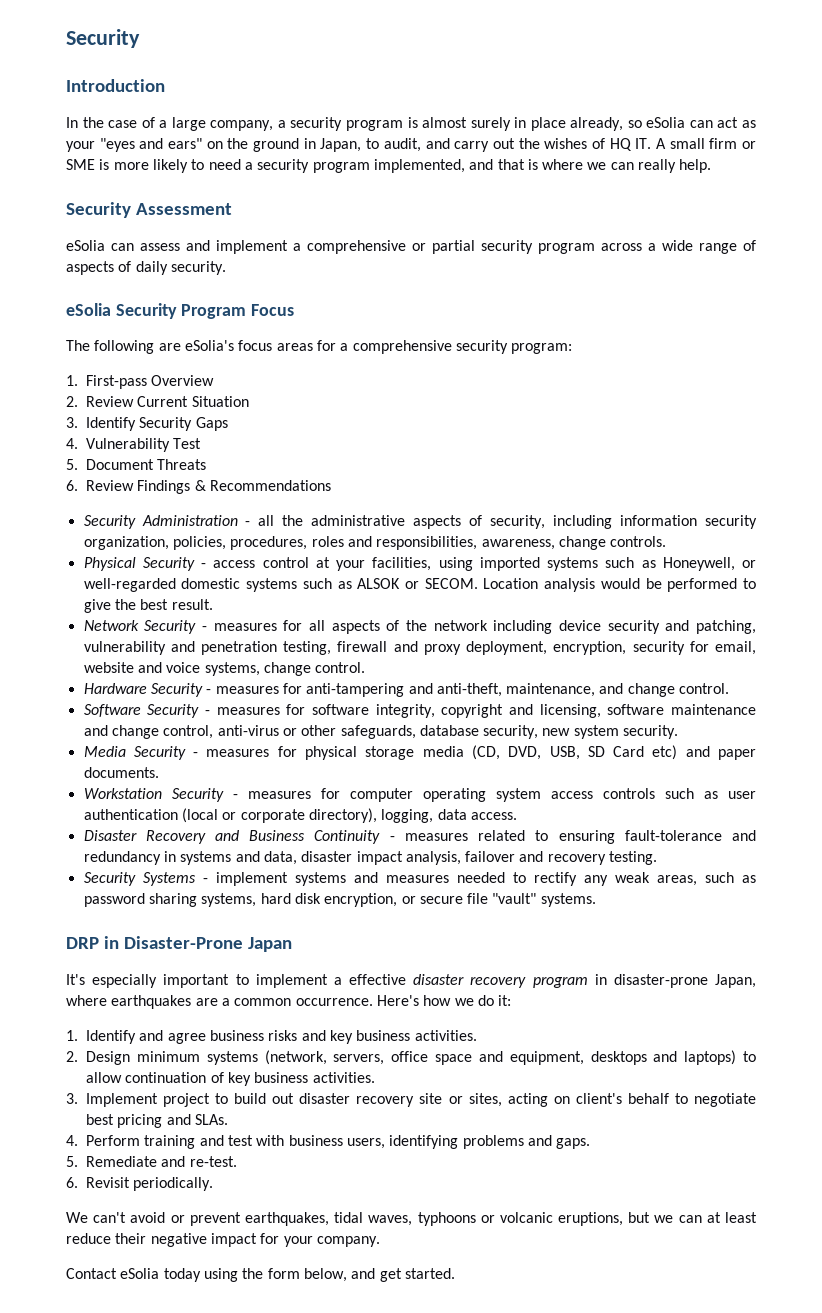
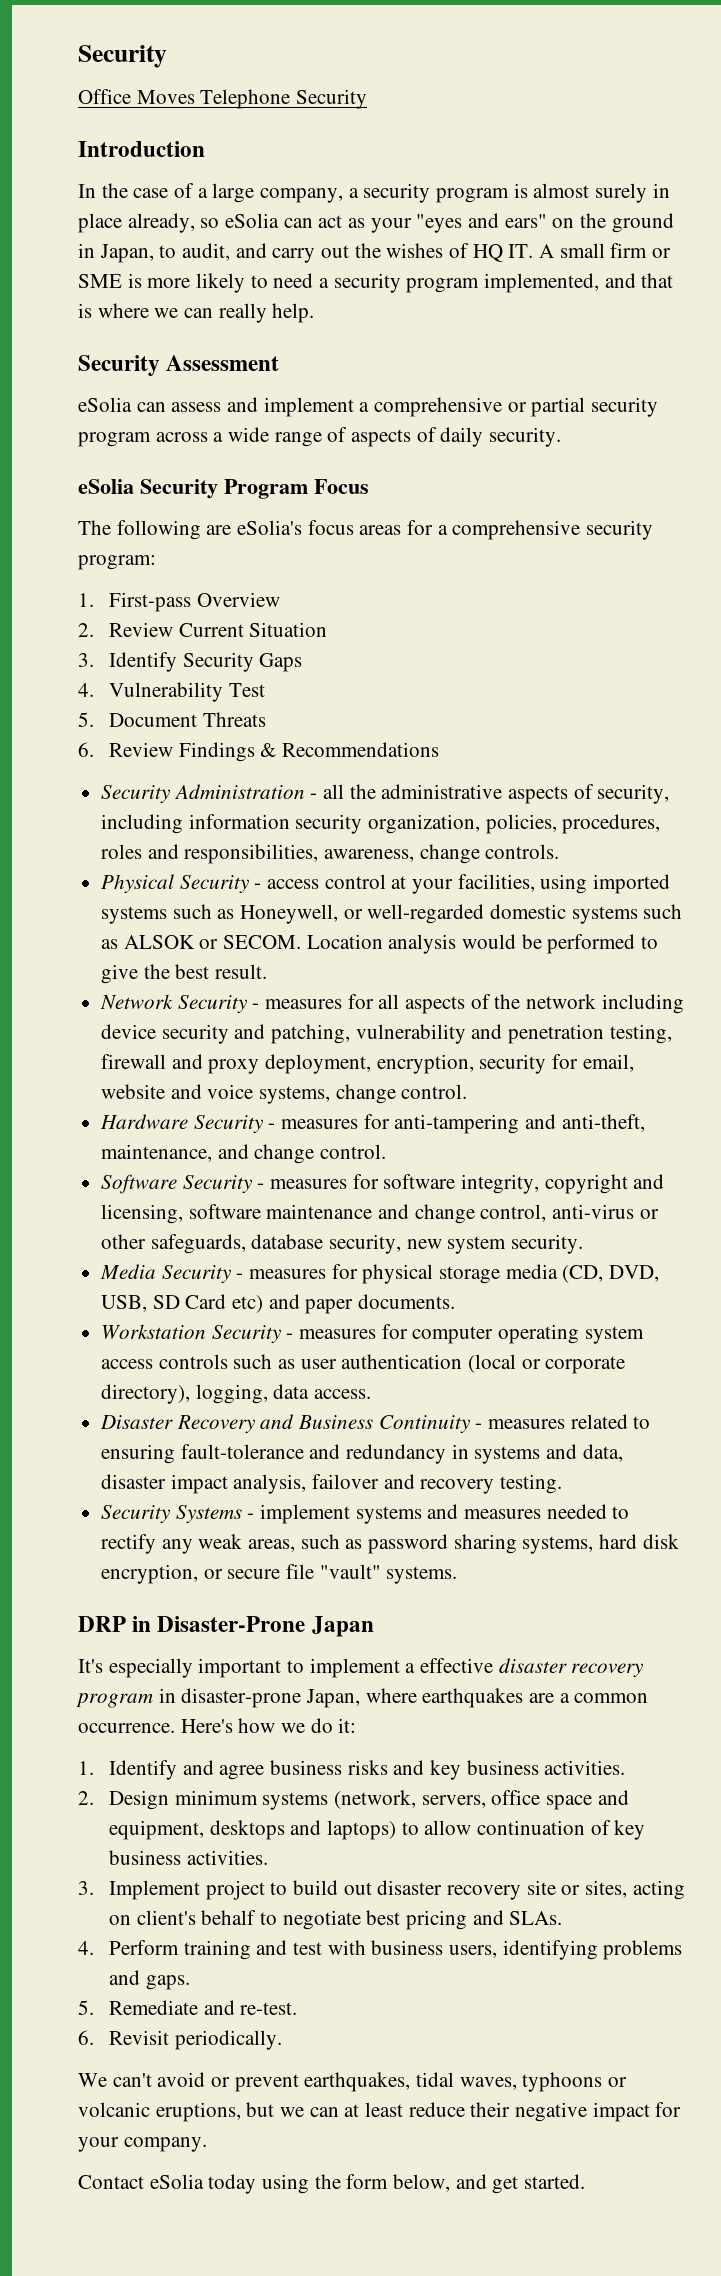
[66,29,140,48] Security -> [78,45,167,68] [78,89,368,109] Security // Office Moves Telephone Security

